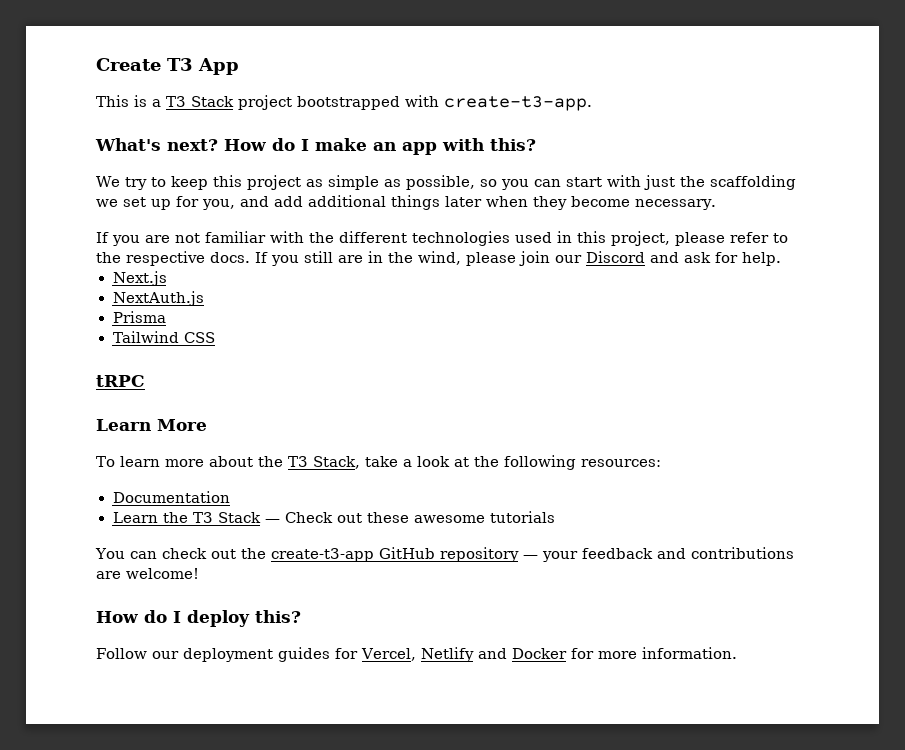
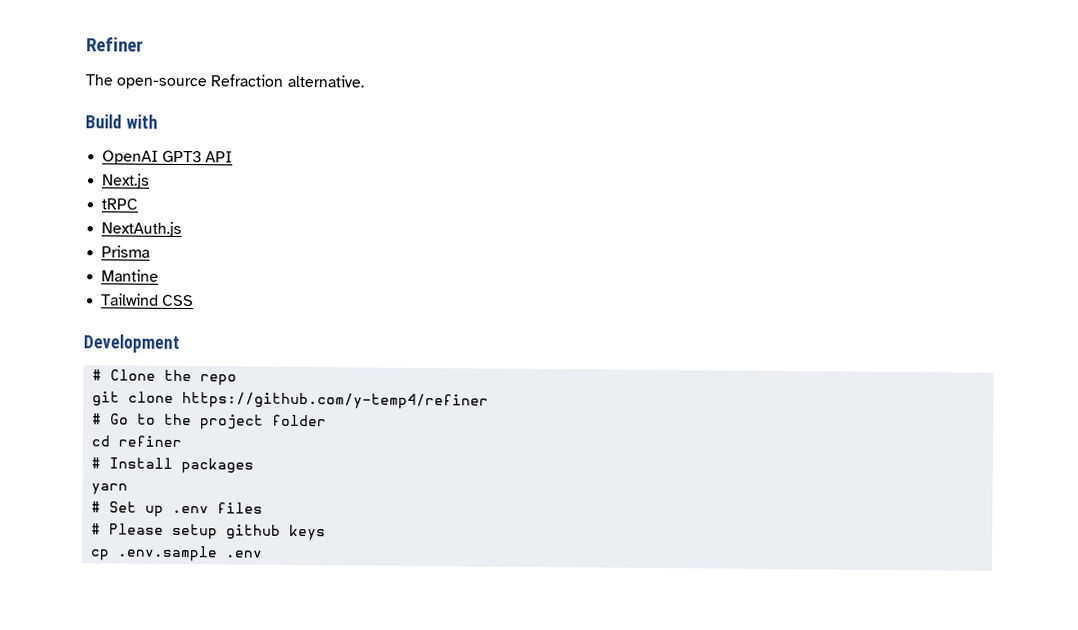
[96,58,239,75] [96,95,592,111] [95,138,536,155] [96,175,796,190] [96,195,716,210] [96,231,788,246] [96,251,781,266] Create T3 App // This is a T3 Stack project bootstrapped with create-t3-app. // What's next? How do I make an app with this? // We try to keep this project as simple as possible, so you can start with just the scaffolding we set up for you, and add additional things later when they become necessary. // If you are not familiar with the different technologies used in this project, please refer to the respective docs. If you still are in the wind, please join our Discord and ask for help. -> [86,37,144,52] [85,74,365,90] [85,114,158,129] [102,150,234,165] Refiner // The open-source Refraction alternative. // Build with // OpenAI GPT3 API
(167, 278) none -> [101,198,139,210] // tRPC
(166, 317) none -> [101,269,160,282] // Mantine
[96,375,145,387] [96,419,207,431] [96,455,661,470] [112,491,230,503] [112,511,555,523] [95,547,794,562] [96,568,199,579] [96,610,301,627] [96,647,737,662] tRPC // Learn More // To learn more about the T3 Stack, take a look at the following resources: // Documentation // Learn the T3 Stack — Check out these awesome tutorials // You can check out the create-t3-app GitHub repository — your feedback and contributions are welcome! // How do I deploy this? // Follow our deployment guides for Vercel, Netlify and Docker for more information. -> [83,334,180,353] [92,369,238,386] [92,391,490,410] [92,413,328,430] [91,435,183,448] [91,457,255,474] [91,483,129,495] [91,501,264,517] [91,523,327,541] [90,545,264,562] Development // # Clone the repo // git clone https://github.com/y-temp4/refiner // # Go to the project folder // cd refiner // # Install packages // yarn // # Set up .env files // # Please setup github keys // cp .env.sample .env

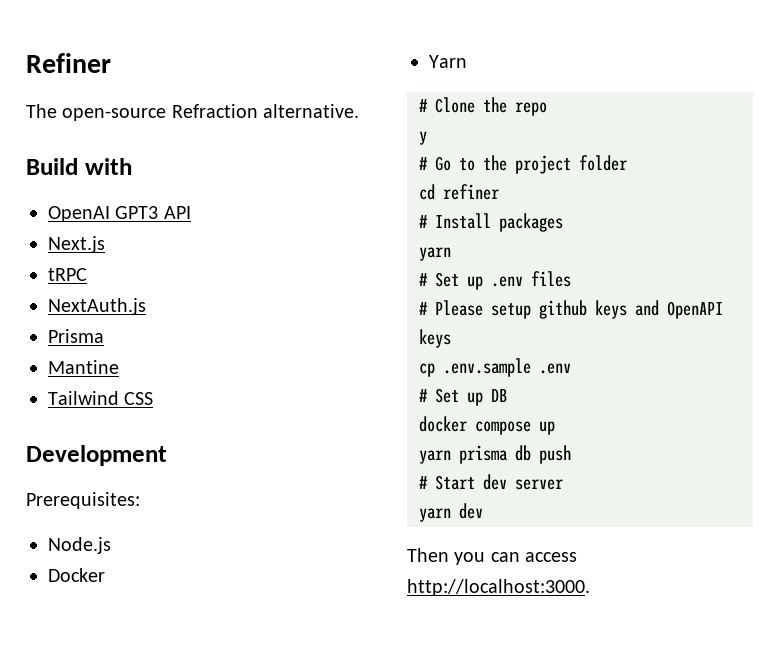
(180, 343) none -> [26,492,140,509] [48,537,111,554] [48,568,105,582] [429,55,467,68] // Prerequisites: // Node.js // Docker // Yarn
[92,391,490,410] git clone https://github.com/y-temp4/refiner -> [419,131,427,145] y
(327, 532) none -> [635,300,723,319] [419,329,451,348] and OpenAPI keys
(264, 554) none -> [419,388,507,406] [419,416,555,435] [419,445,571,464] [419,474,563,490] [419,503,483,522] [407,548,578,565] [407,579,590,596] // # Set up DB // docker compose up // yarn prisma db push // # Start dev server // yarn dev // Then you can access http://localhost:3000.

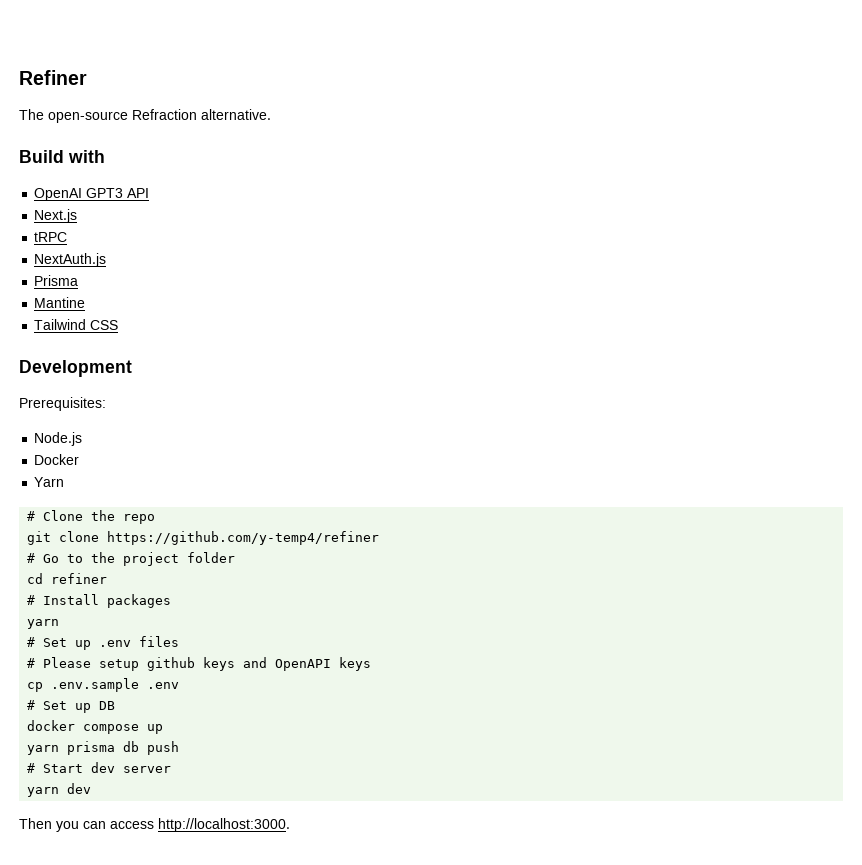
[419,131,427,145] y -> [27,531,380,545] git clone https://github.com/y-temp4/refiner

